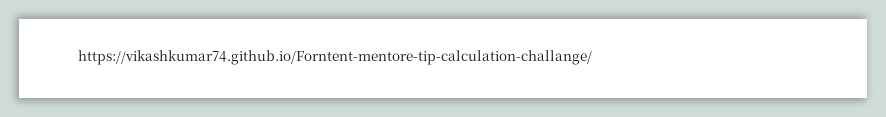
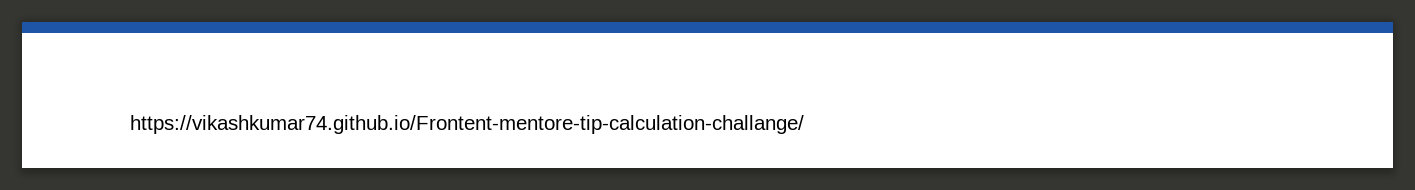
[78,50,592,65] https://vikashkumar74.github.io/Forntent-mentore-tip-calculation-challange/ -> [130,115,804,134] https://vikashkumar74.github.io/Frontent-mentore-tip-calculation-challange/

